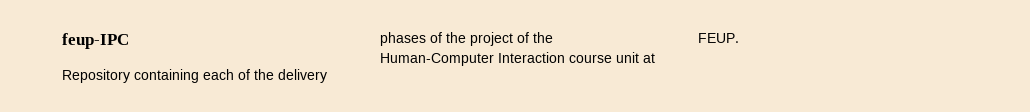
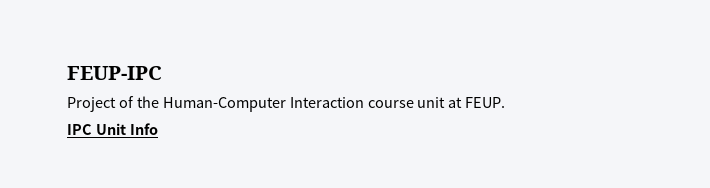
[62,33,129,49] [62,69,327,83] [380,32,513,46] feup-IPC // Repository containing each of the delivery phases of the project -> [67,66,162,80] [67,97,116,112] FEUP-IPC // Project
(739, 38) none -> [67,123,158,135] // IPC Unit Info

